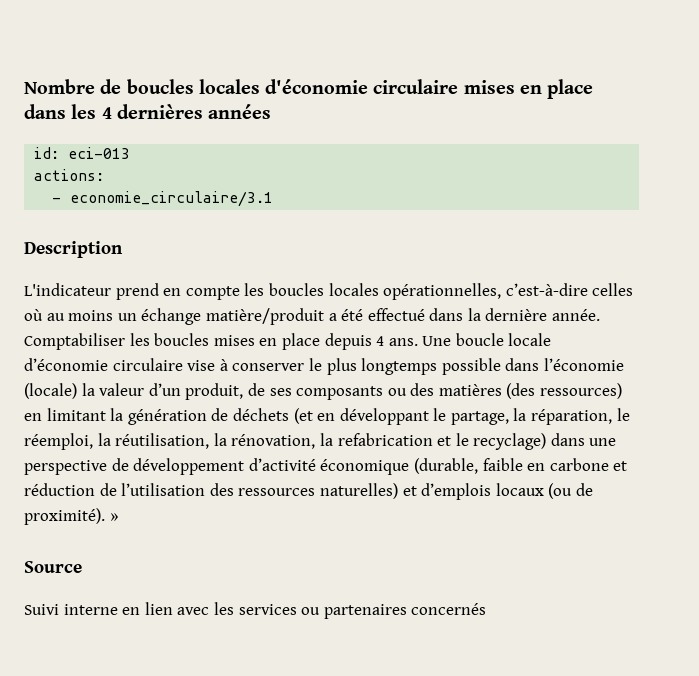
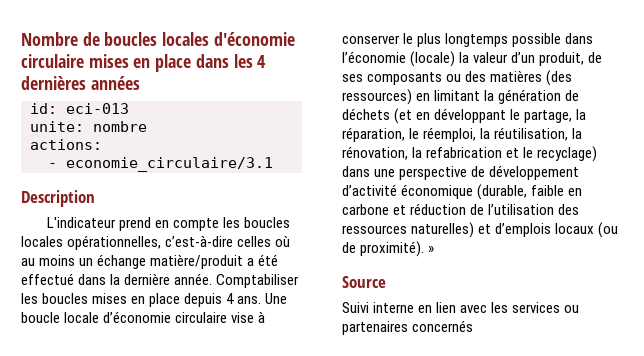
(131, 153) none -> [30,121,147,132] // unite: nombre

